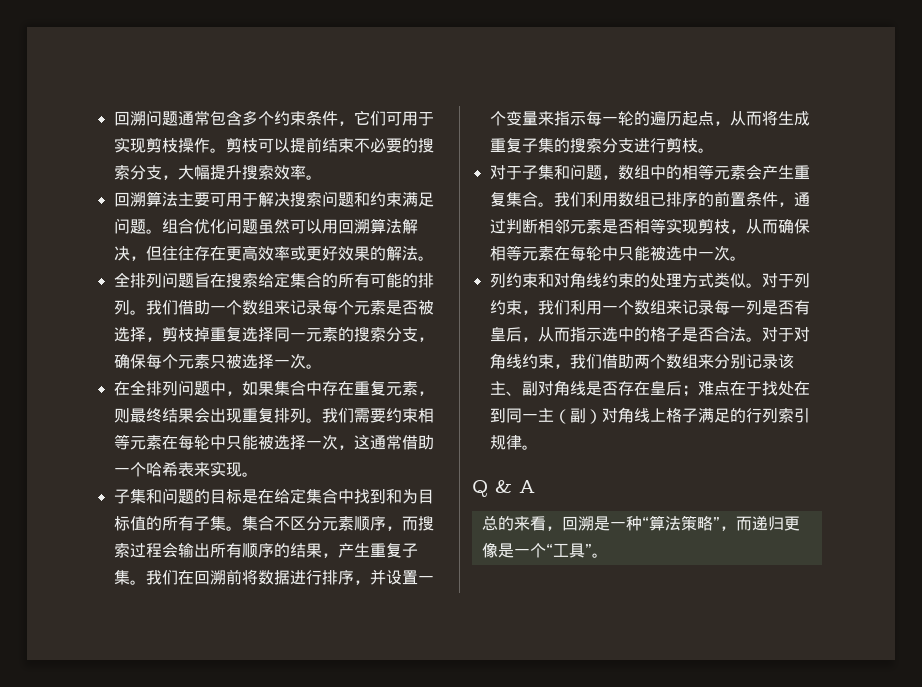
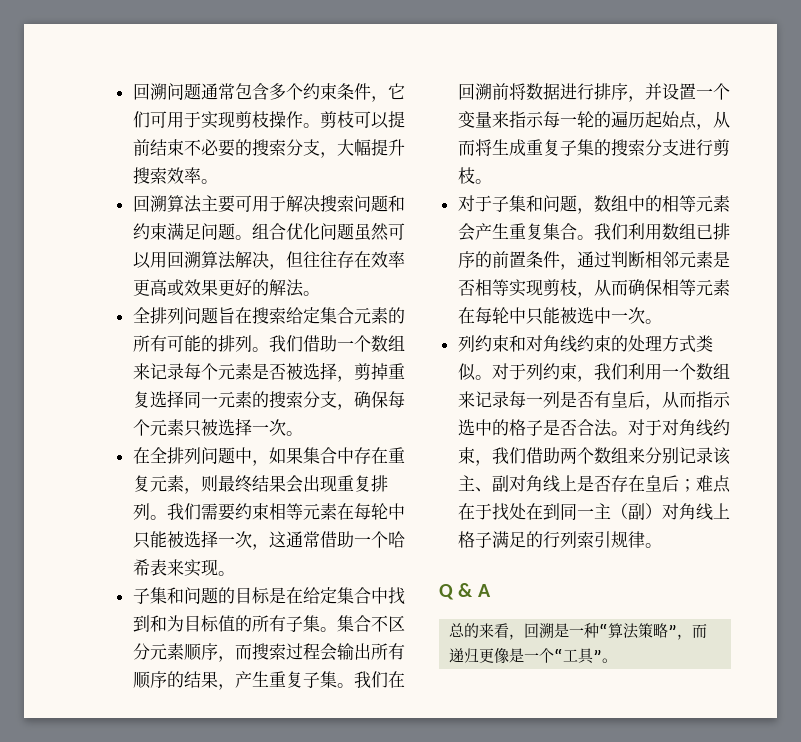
[225,245,370,261] 更高效率或更好效果 -> [370,251,405,268] [132,279,252,296] 效率更高或效果更好
(322, 280) none -> [353,307,388,324] 元素
[177,327,194,342] 枝 -> (371, 371) none
(698, 118) none -> [661,111,680,128] 始
(586, 388) none -> [559,475,577,491] 上

